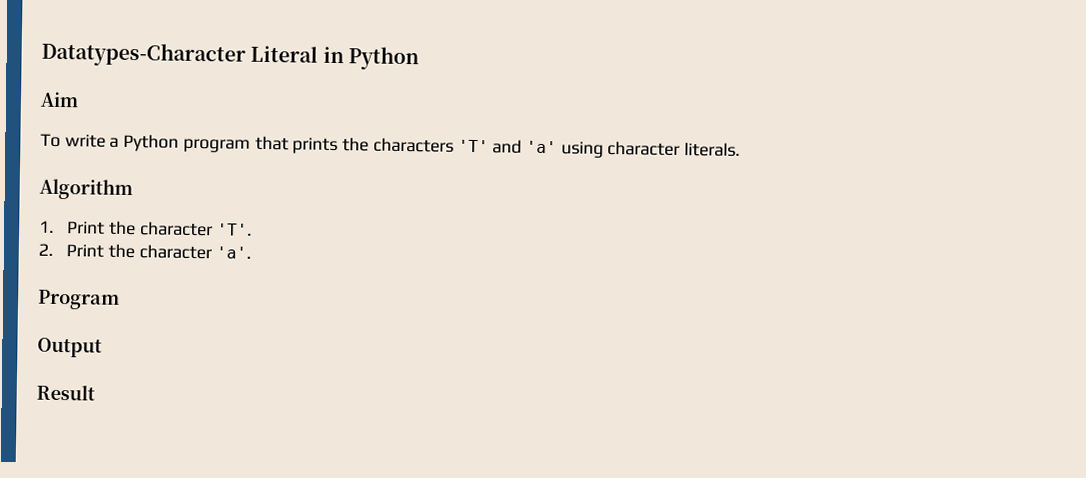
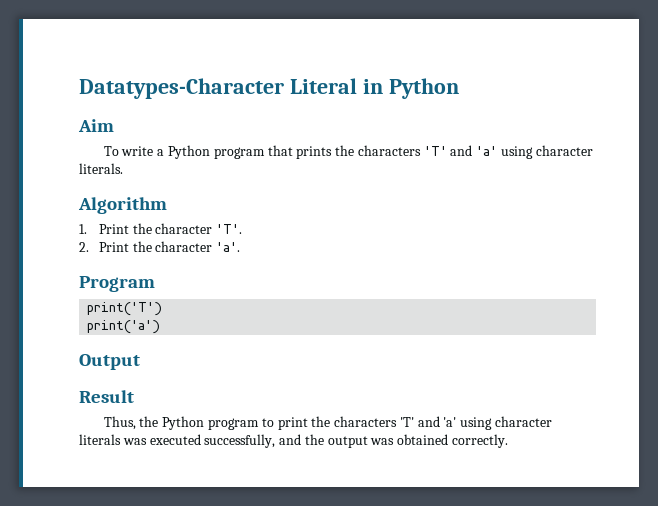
(120, 299) none -> [87,302,163,316] [87,320,161,334] // print('T') // print('a')
(95, 392) none -> [103,416,553,430] [79,434,509,448] // Thus, the Python program to print the characters 'T' and 'a' using character literals was executed successfully, and the output was obtained correctly.

